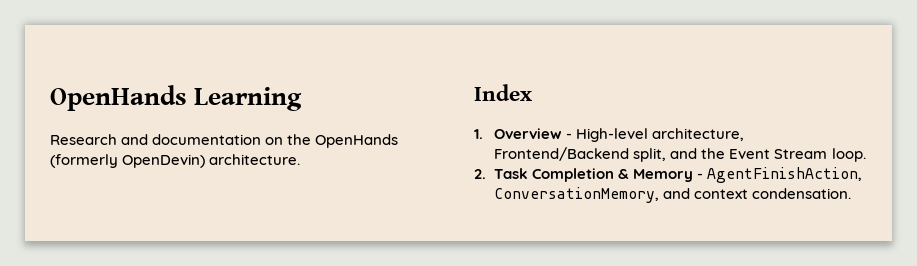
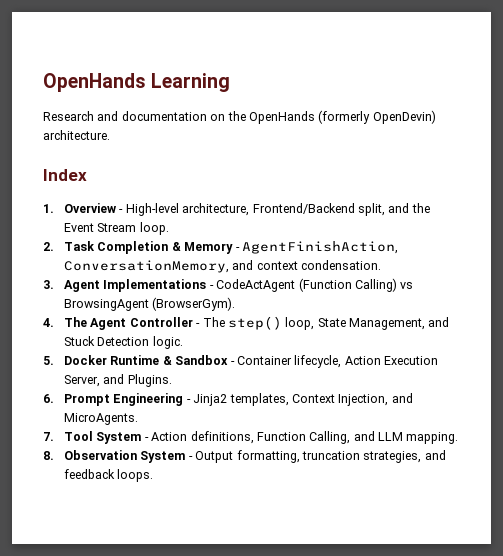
(852, 193) none -> [43,278,414,292] [64,297,236,311] [43,316,450,330] [64,336,183,349] [43,355,439,368] [64,374,172,387] [43,393,413,406] [64,413,139,425] [43,431,459,444] [43,450,446,463] [64,469,154,482] // 3. Agent Implementations - CodeActAgent (Function Calling) vs BrowsingAgent (BrowserGym). // 4. The Agent Controller - The step() loop, State Management, and Stuck Detection logic. // 5. Docker Runtime & Sandbox - Container lifecycle, Action Execution Server, and Plugins. // 6. Prompt Engineering - Jinja2 templates, Context Injection, and MicroAgents. // 7. Tool System - Action definitions, Function Calling, and LLM mapping. // 8. Observation System - Output formatting, truncation strategies, and feedback loops.

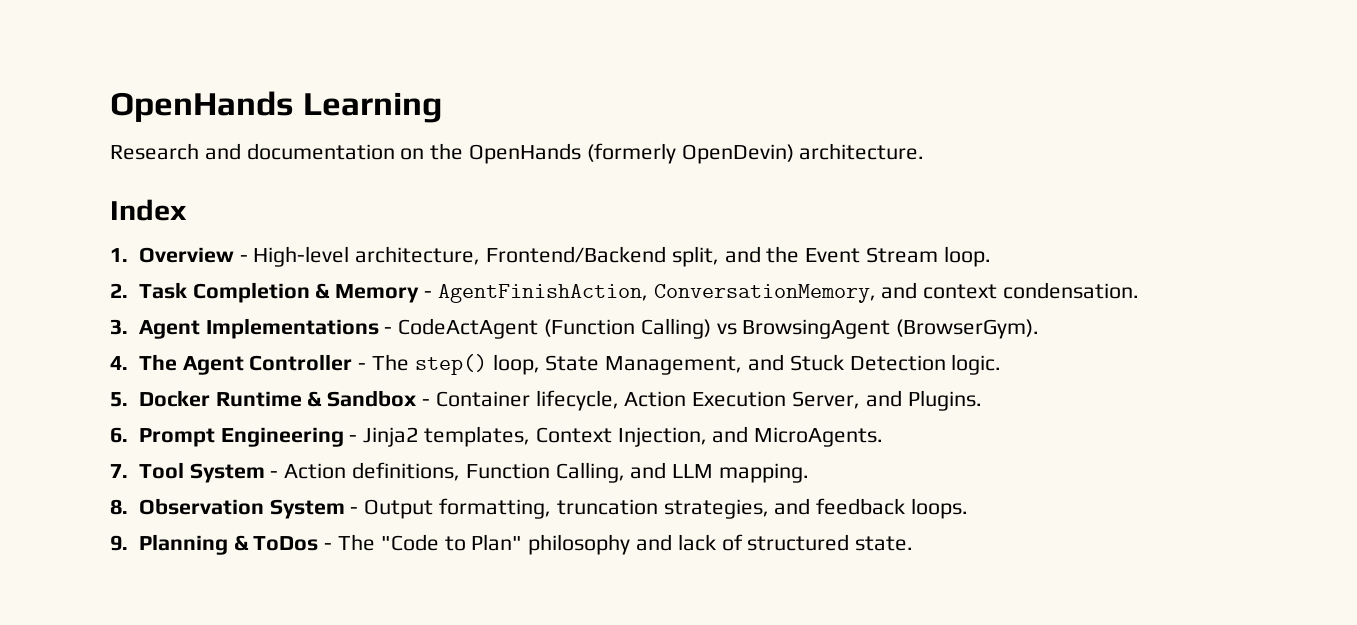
(154, 475) none -> [110,534,914,555] // 9. Planning & ToDos - The "Code to Plan" philosophy and lack of structured state.

